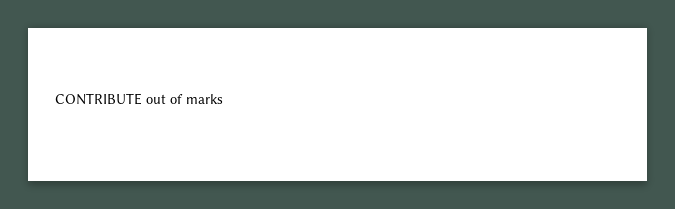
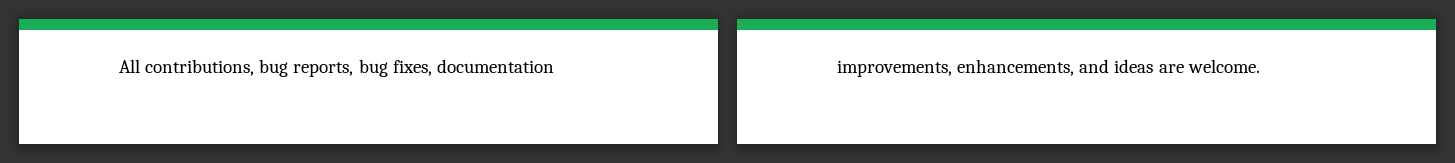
[55,93,223,105] CONTRIBUTE out of marks -> [119,59,1260,77] All contributions, bug reports, bug fixes, documentation improvements, enhancements, and ideas are welcome.

